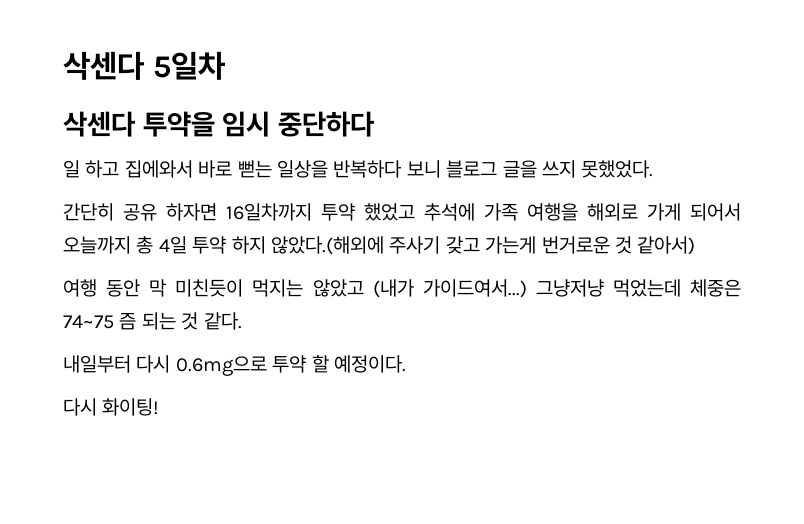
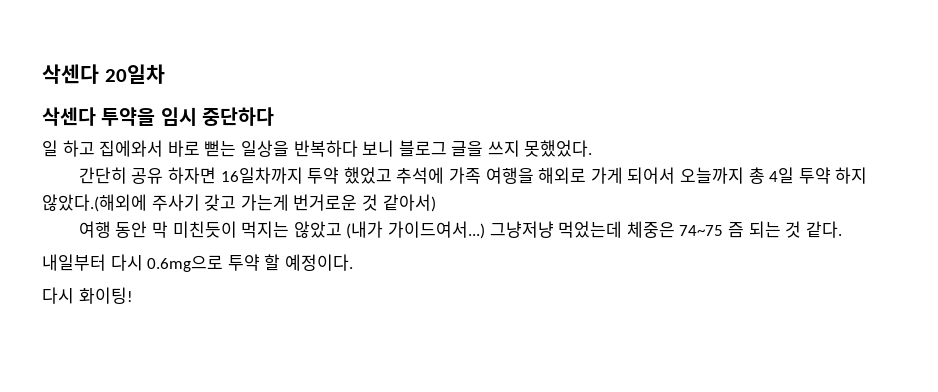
[63,51,226,80] 삭센다 5일차 -> [42,64,165,84] 삭센다 20일차

